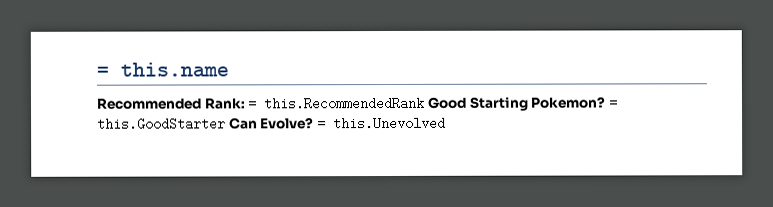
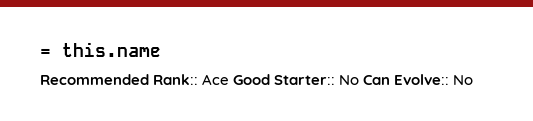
[203,96,618,111] [97,116,446,131] Rank: = this.RecommendedRank Good Starting Pokemon? = this.GoodStarter Can Evolve? = this.Unevolved -> [153,74,474,85] Rank:: Ace Good Starter:: No Can Evolve:: No

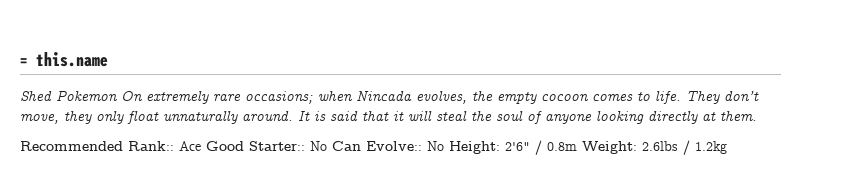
(161, 49) none -> [20,90,759,104] [20,111,757,124] // Shed Pokemon On extremely rare occasions; when Nincada evolves, the empty cocoon comes to life. They don’t move, they only float unnaturally around. It is said that it will steal the soul of anyone looking directly at them.
(474, 80) none -> [449,140,727,155] Height: 2'6" / 0.8m Weight: 2.6lbs / 1.2kg

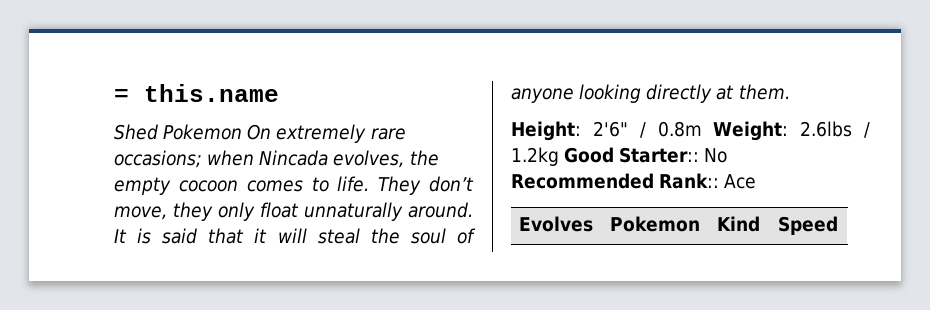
[20,141,444,151] Recommended Rank:: Ace Good Starter:: No Can Evolve:: No -> (790, 92) none
(727, 147) none -> [564,147,728,163] [511,173,757,189] [519,216,594,232] [610,216,701,232] [717,216,761,232] [778,216,839,235] Good Starter:: No Recommended Rank:: Ace // Evolves | Pokemon | Kind | Speed

